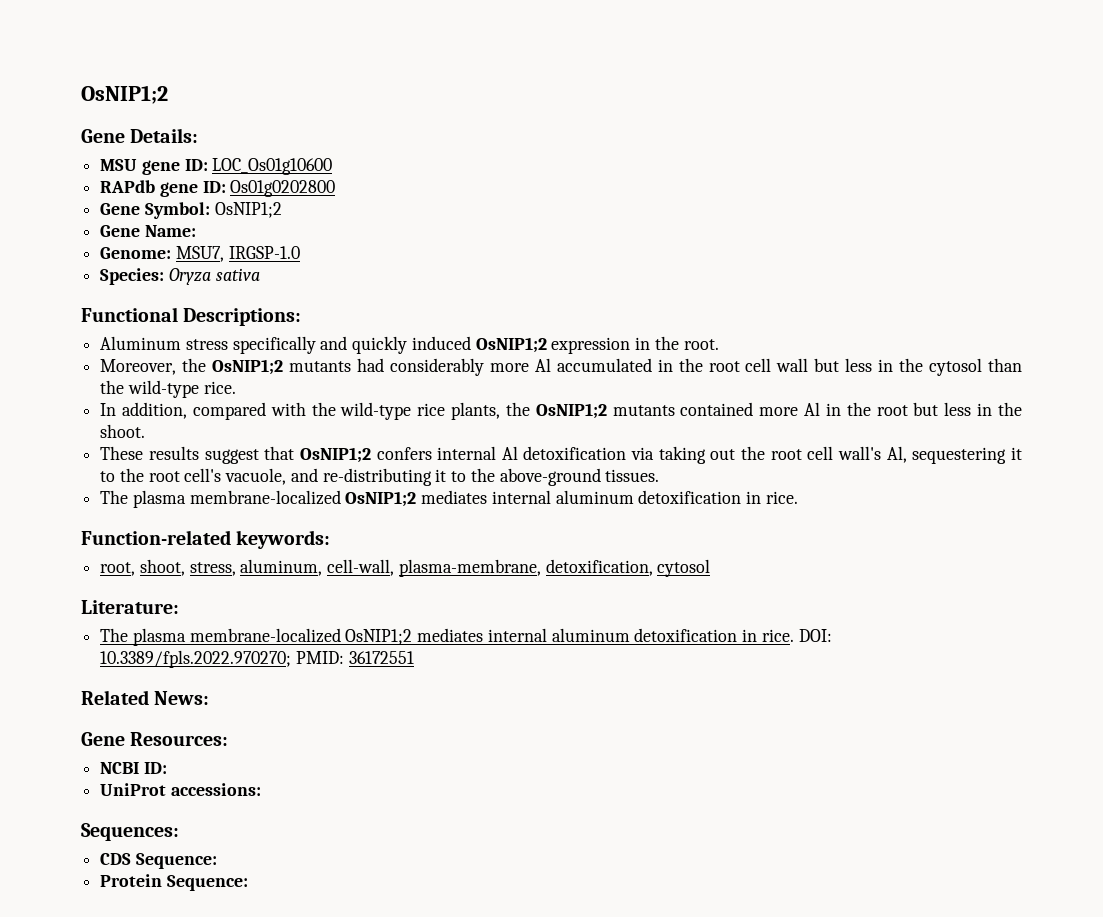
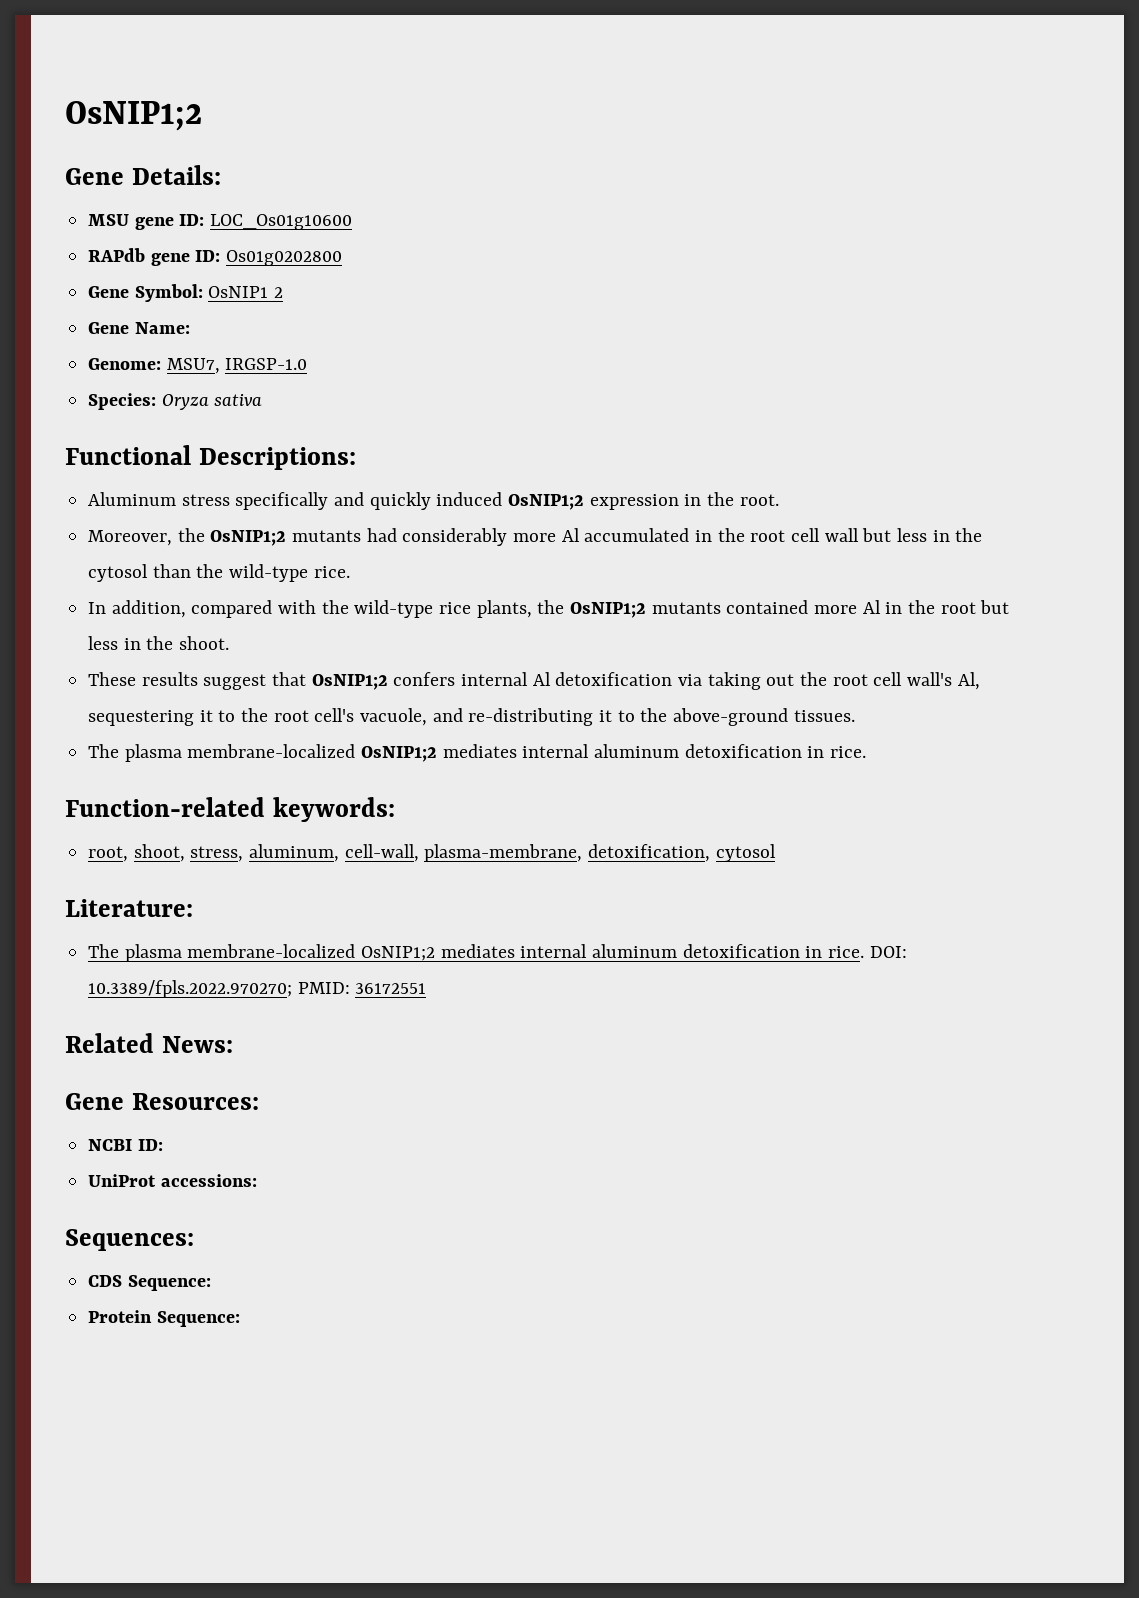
[214,202,282,218] OsNIP1;2 -> [208,286,284,298] OsNIP1 2

